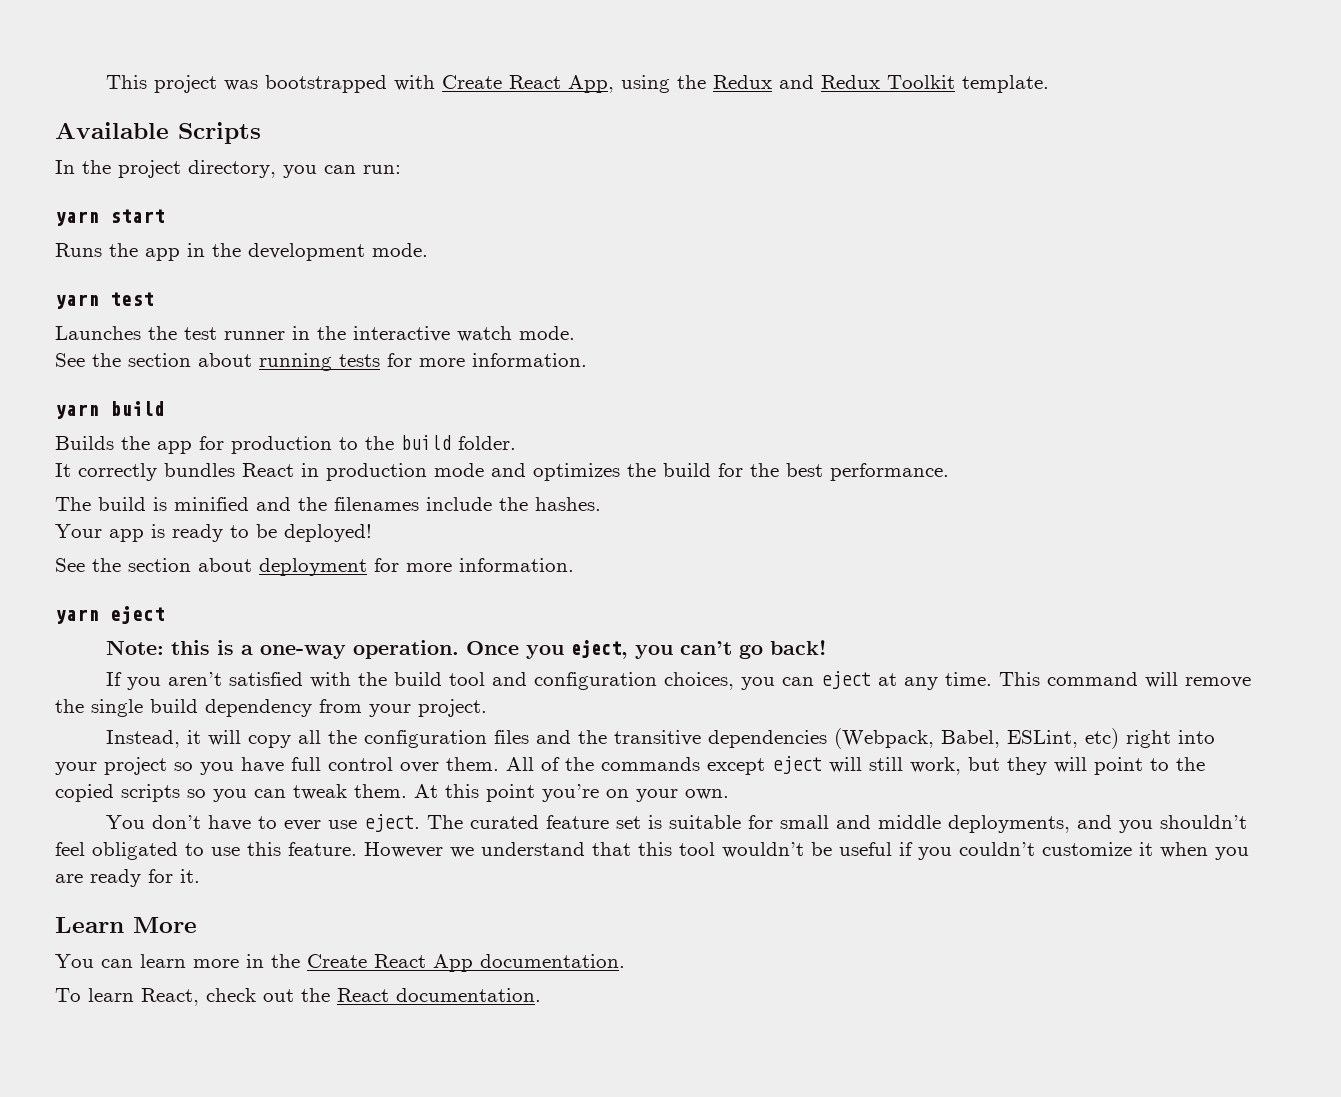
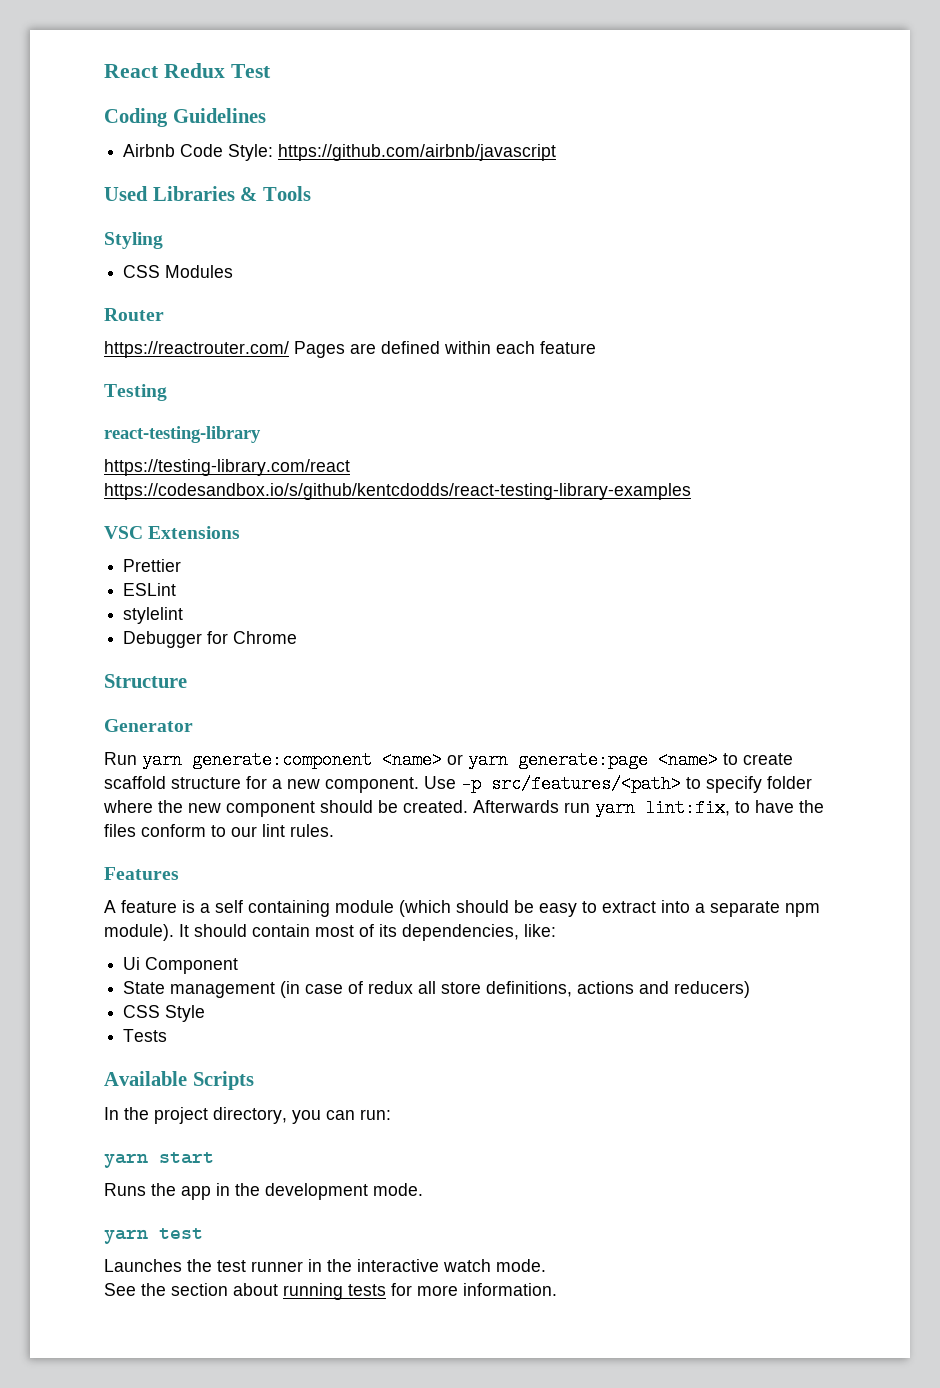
[106,75,1050,93] This project was bootstrapped with Create React App, using the Redux and Redux Toolkit template. -> [104,63,271,78] [104,108,266,127] [123,144,557,161] [104,186,311,201] [104,232,163,249] [123,265,234,278] [104,308,164,321] [104,341,596,358] [104,384,167,401] [104,426,261,443] [104,459,350,476] [104,483,691,500] [104,526,241,539] [123,559,182,572] [123,583,177,596] [123,607,184,624] [123,631,298,648] [104,674,187,688] [104,719,193,732] [104,751,793,769] [104,775,812,793] [103,799,824,817] [104,824,334,837] [104,867,179,880] [104,900,820,917] [104,924,556,941] [123,957,239,974] [123,981,751,998] [123,1005,206,1022] [123,1029,168,1042] React Redux Test // Coding Guidelines // Airbnb Code Style: https://github.com/airbnb/javascript // Used Libraries & Tools // Styling // CSS Modules // Router // https://reactrouter.com/ Pages are defined within each feature // Testing // react-testing-library // https://testing-library.com/react https://codesandbox.io/s/github/kentcdodds/react-testing-library-examples // VSC Extensions // Prettier // ESLint // stylelint // Debugger for Chrome // Structure // Generator // Run yarn generate:component <name> or yarn generate:page <name> to create scaffold structure for a new component. Use -p src/features/<path> to specify folder where the new component should be created. Afterwards run yarn lint:fix, to have the files conform to our lint rules. // Features // A feature is a self containing module (which should be easy to extract into a separate npm module). It should contain most of its dependencies, like: // Ui Component // State management (in case of redux all store definitions, actions and reducers) // CSS Style // Tests
[55,401,165,419] [55,435,516,454] [55,463,949,481] [55,497,601,511] [55,524,372,542] [55,558,574,576] [55,606,165,624] [106,640,827,659] [106,671,1252,690] [55,699,487,717] [106,728,1216,749] [55,756,1205,775] [55,784,729,802] [106,814,1248,833] [55,842,1249,860] [55,869,200,887] [55,917,197,933] [55,954,625,972] [55,988,541,1006] // yarn build // Builds the app for production to the build folder. // It correctly bundles React in production mode and optimizes the build for the best performance. // The build is minified and the filenames include the hashes. // Your app is ready to be deployed! // See the section about deployment for more information. // yarn eject // Note: this is a one-way operation. Once you eject, you can’t go back! // If you aren’t satisfied with the build tool and configuration choices, you can eject at any time. This command will remove the single build dependency from your project. // Instead, it will copy all the configuration files and the transitive dependencies (Webpack, Babel, ESLint, etc) right into your project so you have full control over them. All of the commands except eject will still work, but they will point to the copied scripts so you can tweak them. At this point you’re on your own. // You don’t have to ever use eject. The curated feature set is suitable for small and middle deployments, and you shouldn’t feel obligated to use this feature. However we understand that this tool wouldn’t be useful if you couldn’t customize it when you are ready for it. // Learn More // You can learn more in the Create React App documentation. // To learn React, check out the React documentation. -> (557, 1289) none

